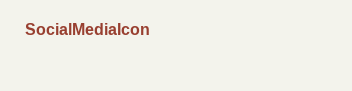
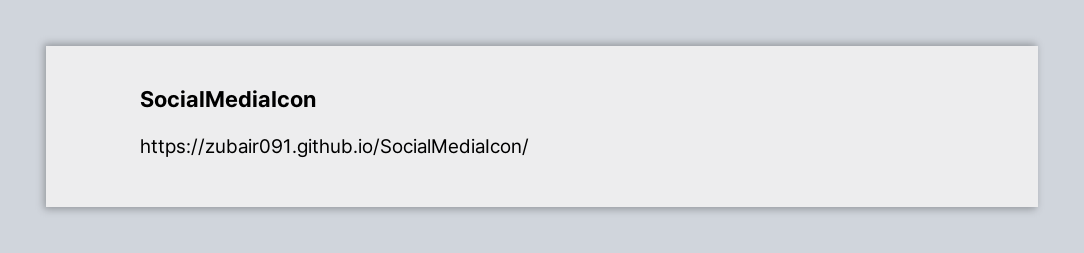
(150, 29) none -> [140,138,529,158] // https://zubair091.github.io/SocialMediaIcon/

